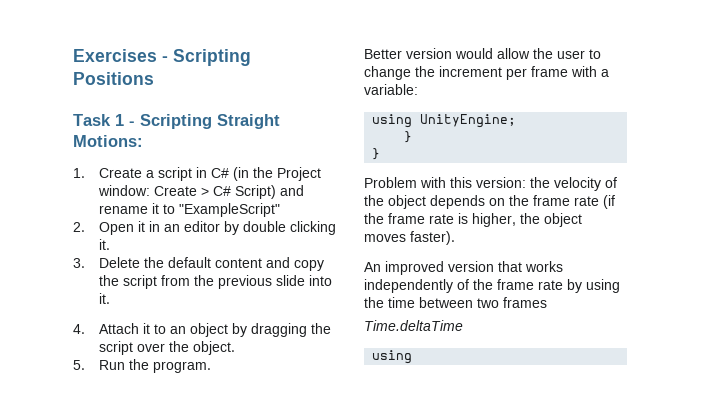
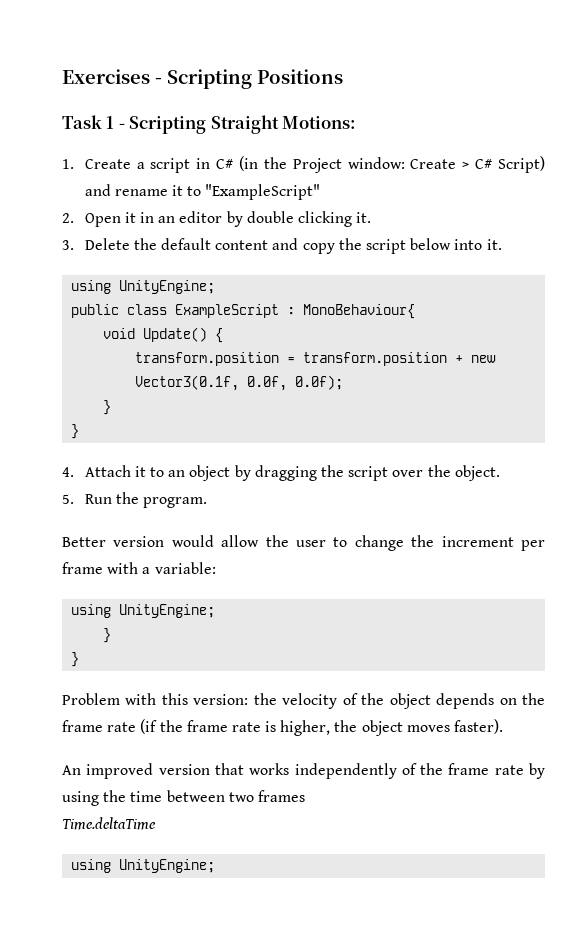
[160,275,332,289] [98,293,110,304] from the previous slide into it. -> [410,238,502,250] [71,280,216,294] [71,304,416,319] [103,327,224,343] [135,352,497,366] [135,375,344,391] [103,400,112,415] [71,424,80,439] below into it. // using UnityEngine; // public class ExampleScript : MonoBehaviour{ // void Update() { // transform.position = transform.position + new Vector3(0.1f, 0.0f, 0.0f); // } // }
(413, 357) none -> [119,859,216,873] UnityEngine;

